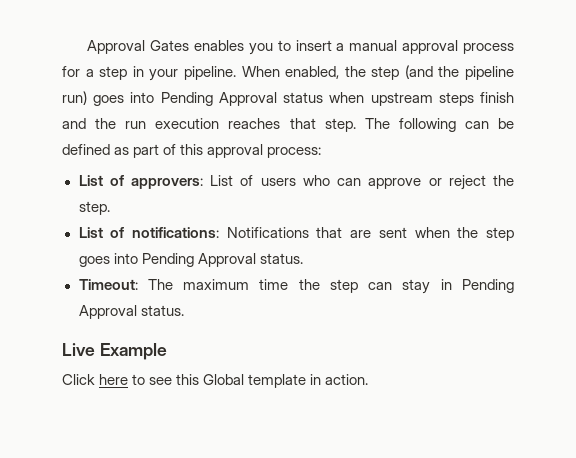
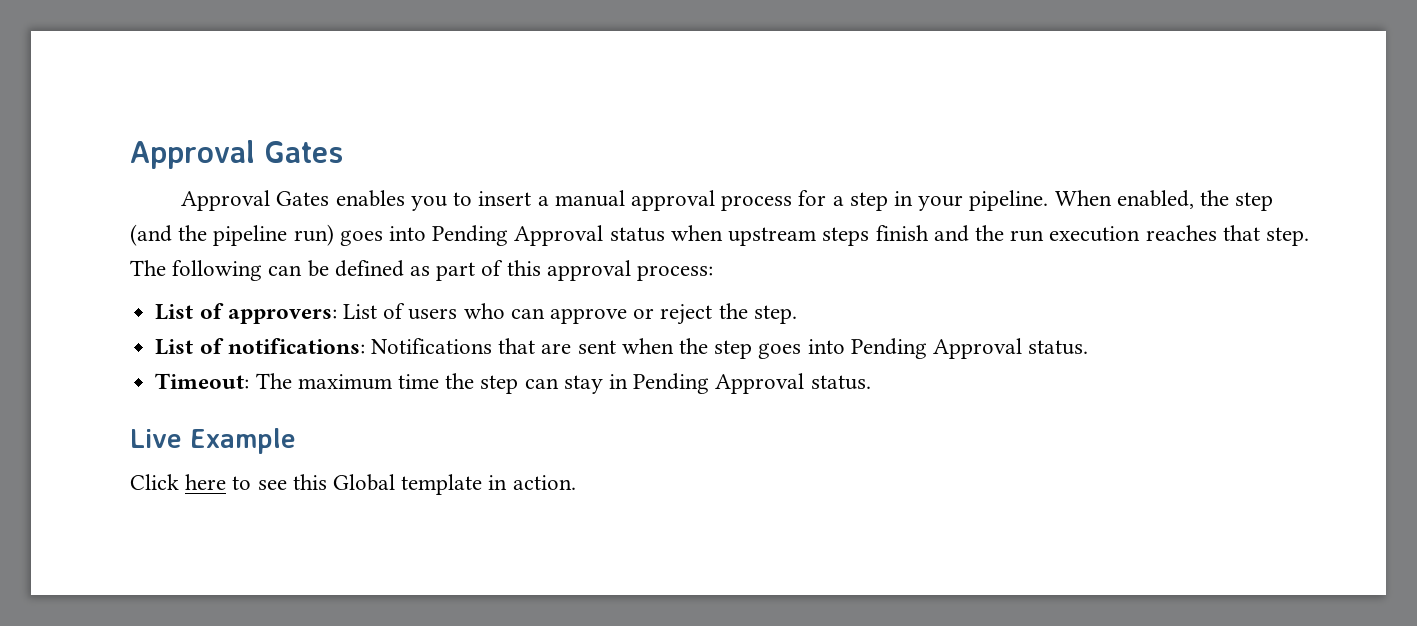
[87,40,190,54] Approval Gates -> [130,140,343,169] [181,190,330,211] Approval Gates // Approval Gates

